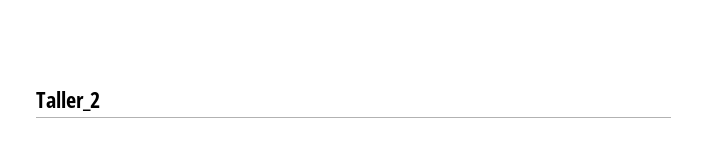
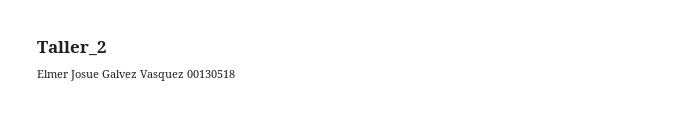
(100, 101) none -> [37,70,235,81] // Elmer Josue Galvez Vasquez 00130518

